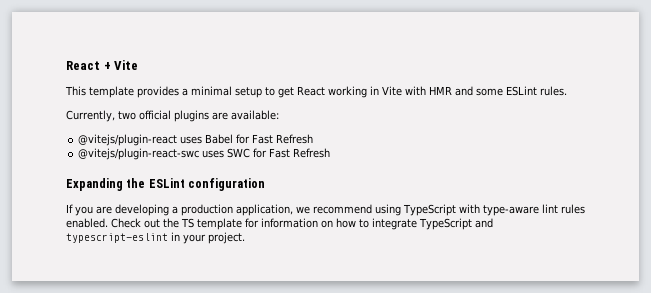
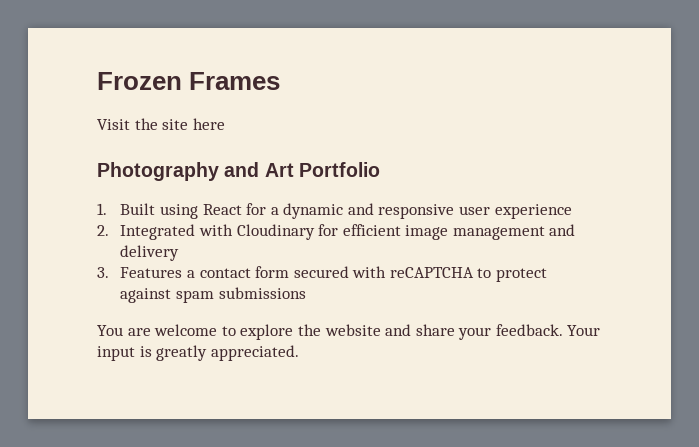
[66,60,139,70] [65,86,567,98] [66,110,279,122] [78,134,314,146] [78,148,331,160] [66,178,266,191] [66,204,585,216] [66,218,493,230] [66,232,245,244] React + Vite // This template provides a minimal setup to get React working in Vite with HMR and some ESLint rules. // Currently, two official plugins are available: // @vitejs/plugin-react uses Babel for Fast Refresh // @vitejs/plugin-react-swc uses SWC for Fast Refresh // Expanding the ESLint configuration // If you are developing a production application, we recommend using TypeScript with type-aware lint rules enabled. Check out the TS template for information on how to integrate TypeScript and typescript-eslint in your project. -> [97,72,281,90] [97,118,225,130] [97,162,380,181] [97,203,572,219] [97,224,576,240] [120,245,180,261] [97,266,548,282] [120,287,306,303] [97,324,601,340] [97,345,299,361] Frozen Frames // Visit the site here // Photography and Art Portfolio // 1. Built using React for a dynamic and responsive user experience // 2. Integrated with Cloudinary for efficient image management and delivery // 3. Features a contact form secured with reCAPTCHA to protect against spam submissions // You are welcome to explore the website and share your feedback. Your input is greatly appreciated.

